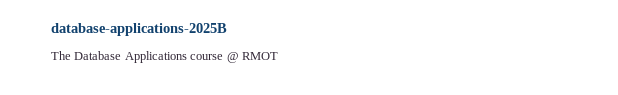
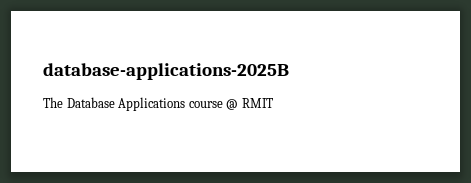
[241,52,278,60] RMOT -> [241,98,273,108] RMIT

